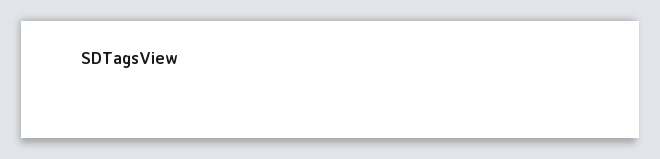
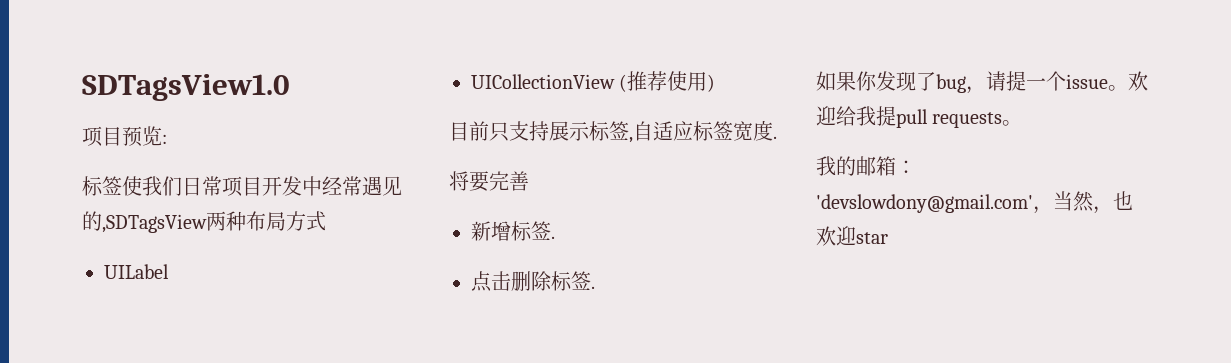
[81,52,178,68] SDTagsView -> [82,74,290,101] [82,126,167,147] [82,176,402,197] [82,211,326,233] [104,264,169,279] [471,71,716,92] [449,120,777,143] [449,171,529,192] [471,221,555,241] [471,271,595,292] [816,71,1148,94] [816,106,1023,128] [816,156,916,176] [816,191,1133,214] [816,226,888,246] SDTagsView1.0 // 项目预览: // 标签使我们日常项目开发中经常遇见的,SDTagsView两种布局方式 // UILabel // UICollectionView (推荐使用) // 目前只支持展示标签,自适应标签宽度. // 将要完善 // 新增标签. // 点击删除标签. // 如果你发现了bug，请提一个issue。欢迎给我提pull requests。 // 我的邮箱：'devslowdony@gmail.com'，当然，也欢迎star

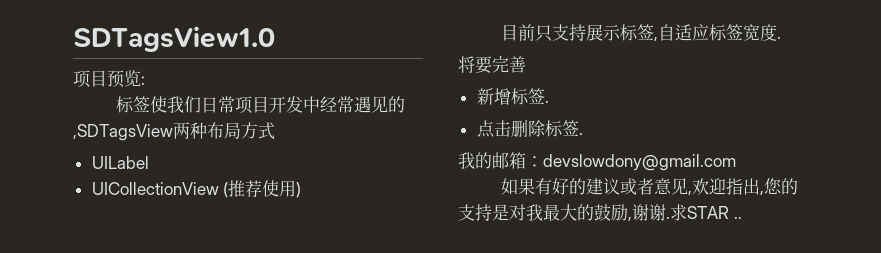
[816,71,1148,94] [816,106,1023,128] [816,156,916,176] [816,191,1133,214] [816,226,888,246] 如果你发现了bug，请提一个issue。欢迎给我提pull requests。 // 我的邮箱：'devslowdony@gmail.com'，当然，也欢迎star -> [458,152,736,171] [501,178,799,196] [458,204,742,222] 我的邮箱：devslowdony@gmail.com // 如果有好的建议或者意见,欢迎指出,您的支持是对我最大的鼓励,谢谢.求STAR ..

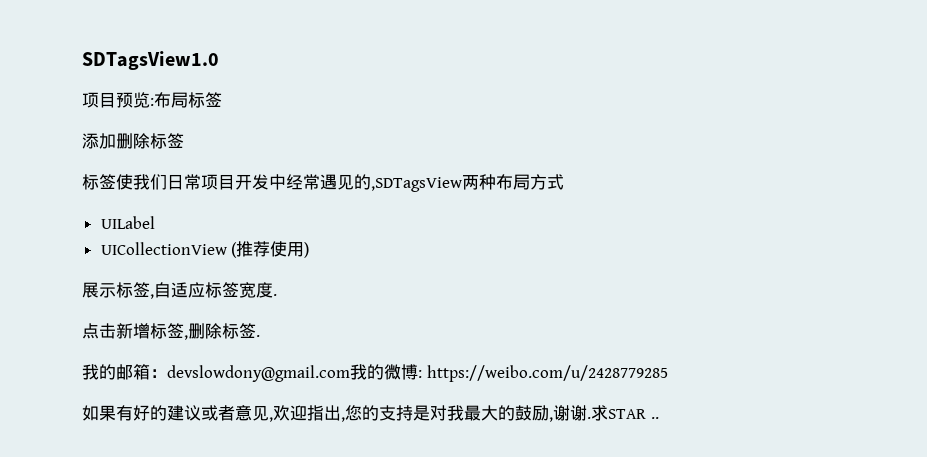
(145, 80) none -> [154,92,222,108] [82,133,184,149] 布局标签 // 添加删除标签
[501,24,587,42] 目前只支持 -> (310, 250) none
[458,56,526,74] [476,88,549,105] [476,120,511,138] 将要完善 // 新增标签. // 点击 -> [82,323,188,340] 点击新增标签,
(736, 162) none -> [350,364,668,382] 我的微博: https://weibo.com/u/2428779285

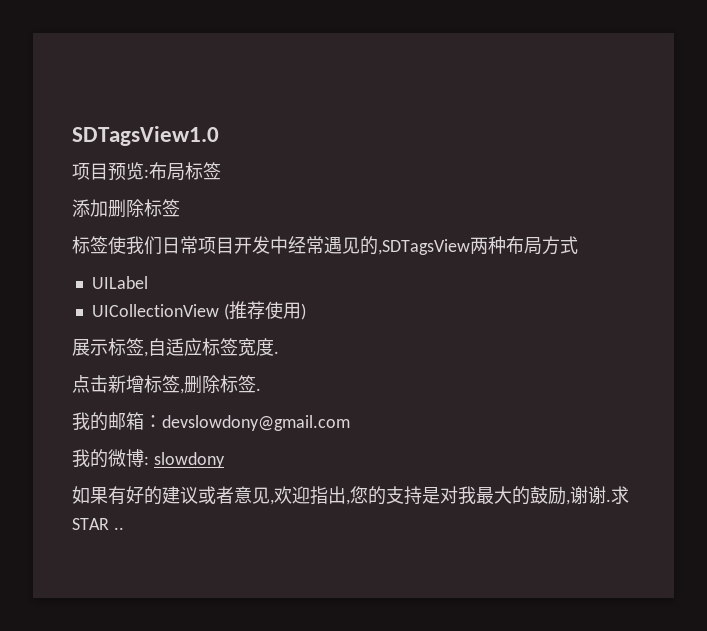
(350, 373) none -> (350, 423) //
[426,365,668,382] https://weibo.com/u/2428779285 -> [153,452,225,468] slowdony

